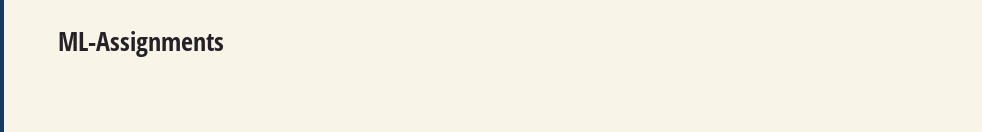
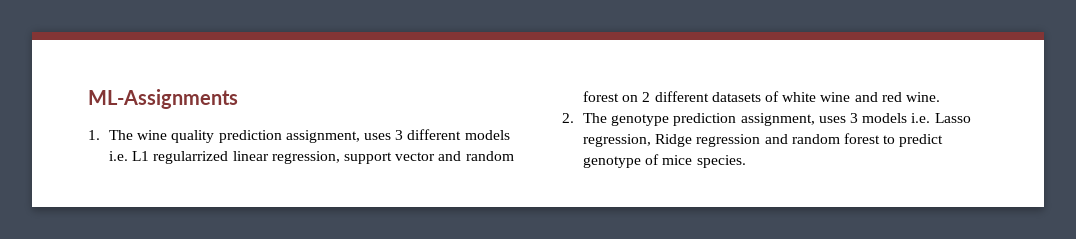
(224, 44) none -> [88,129,510,143] [109,151,514,164] [583,91,940,102] [562,113,971,126] [583,133,944,147] [583,154,746,168] // 1. The wine quality prediction assignment, uses 3 different models i.e. L1 regularrized linear regression, support vector and random forest on 2 different datasets of white wine and red wine. // 2. The genotype prediction assignment, uses 3 models i.e. Lasso regression, Ridge regression and random forest to predict genotype of mice species.

